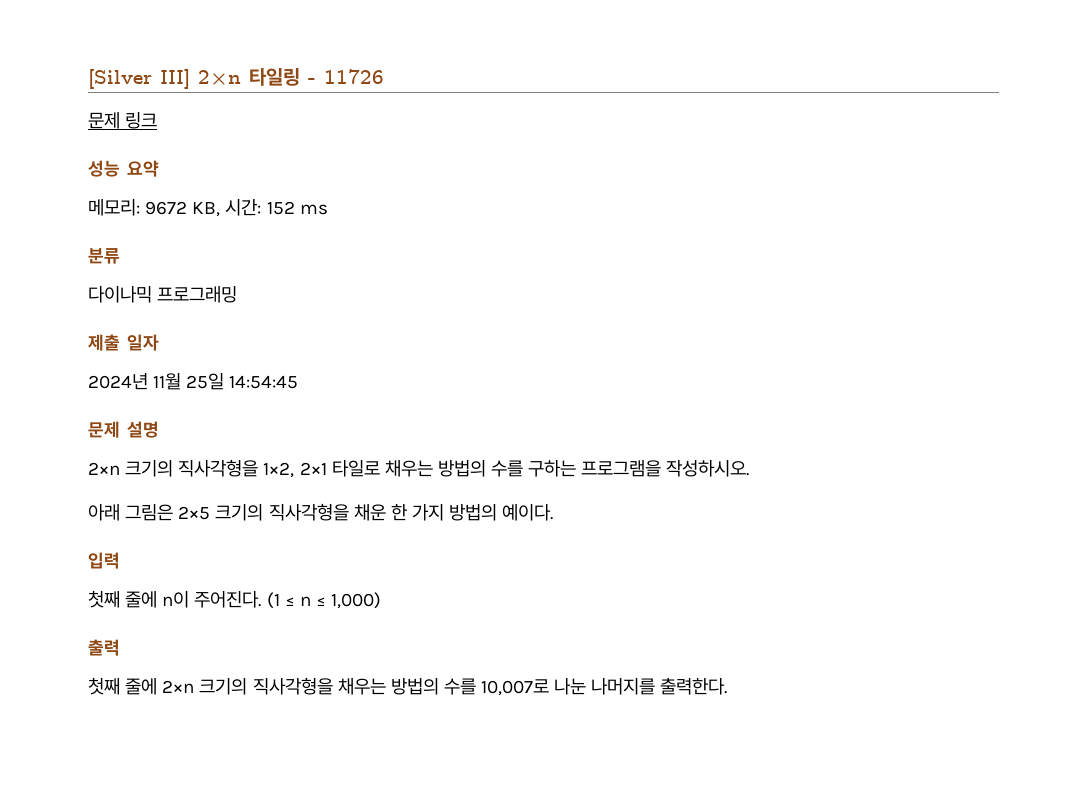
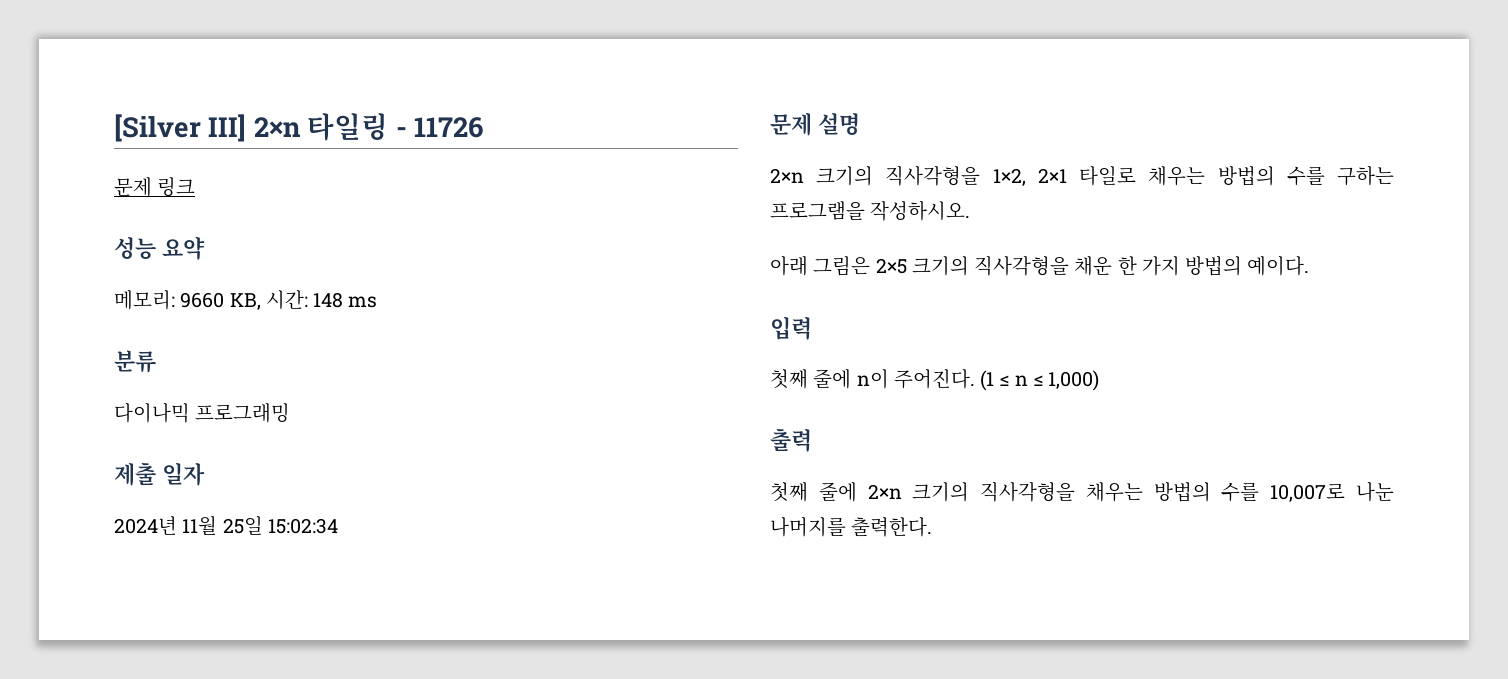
[145,201,188,215] 9672 -> [180,292,225,308] 9660
[266,201,295,215] 152 -> [313,292,344,308] 148
[229,375,299,389] 14:54:45 -> [267,518,338,534] 15:02:34

